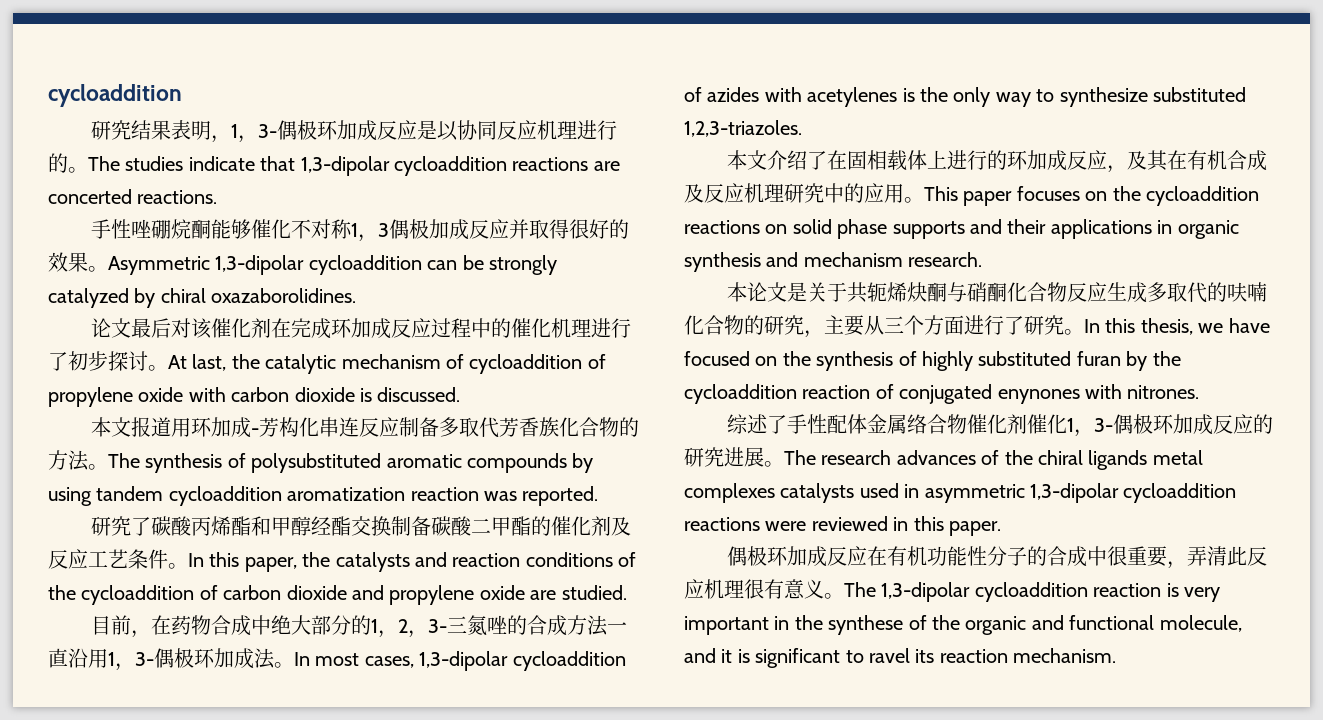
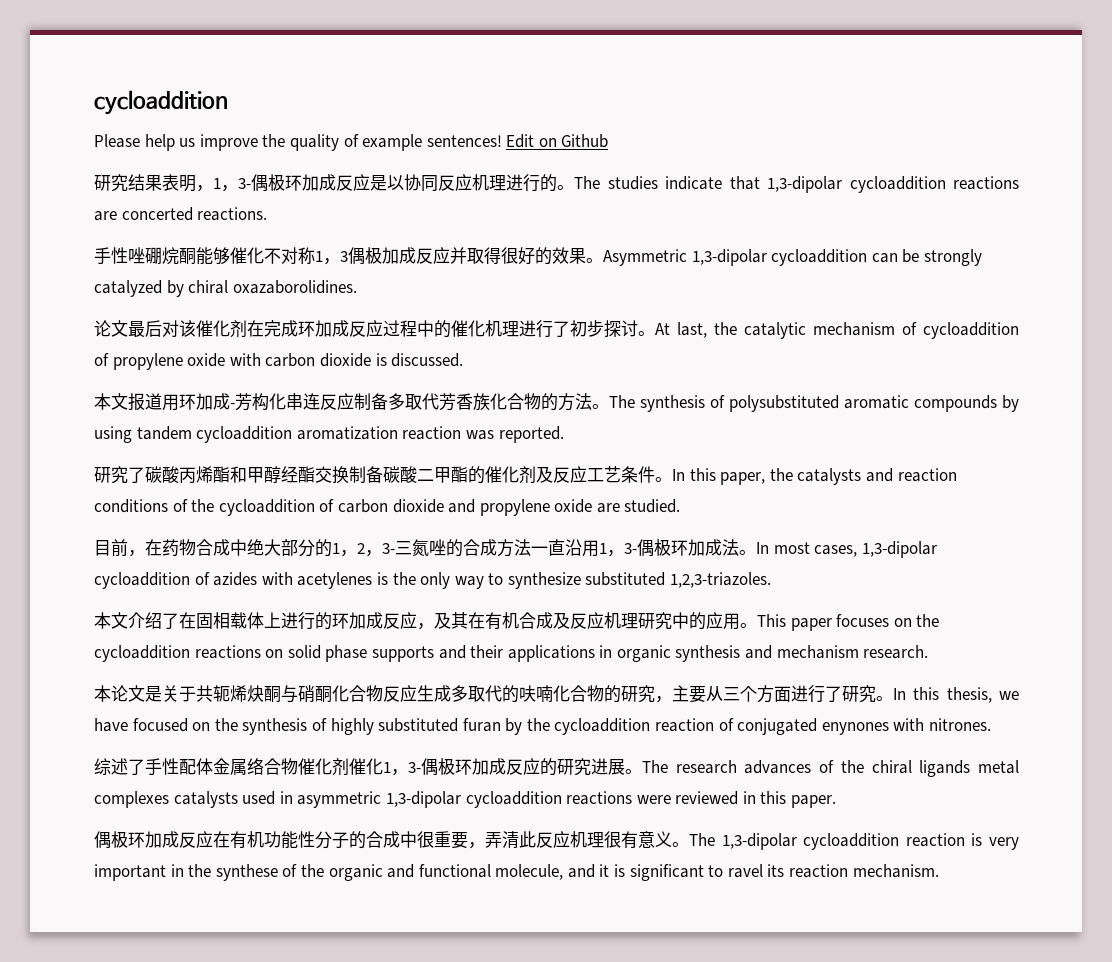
[48,84,182,107] cycloaddition -> [94,90,228,115] [94,134,609,151] cycloaddition // Please help us improve the quality of example sentences! Edit on Github

